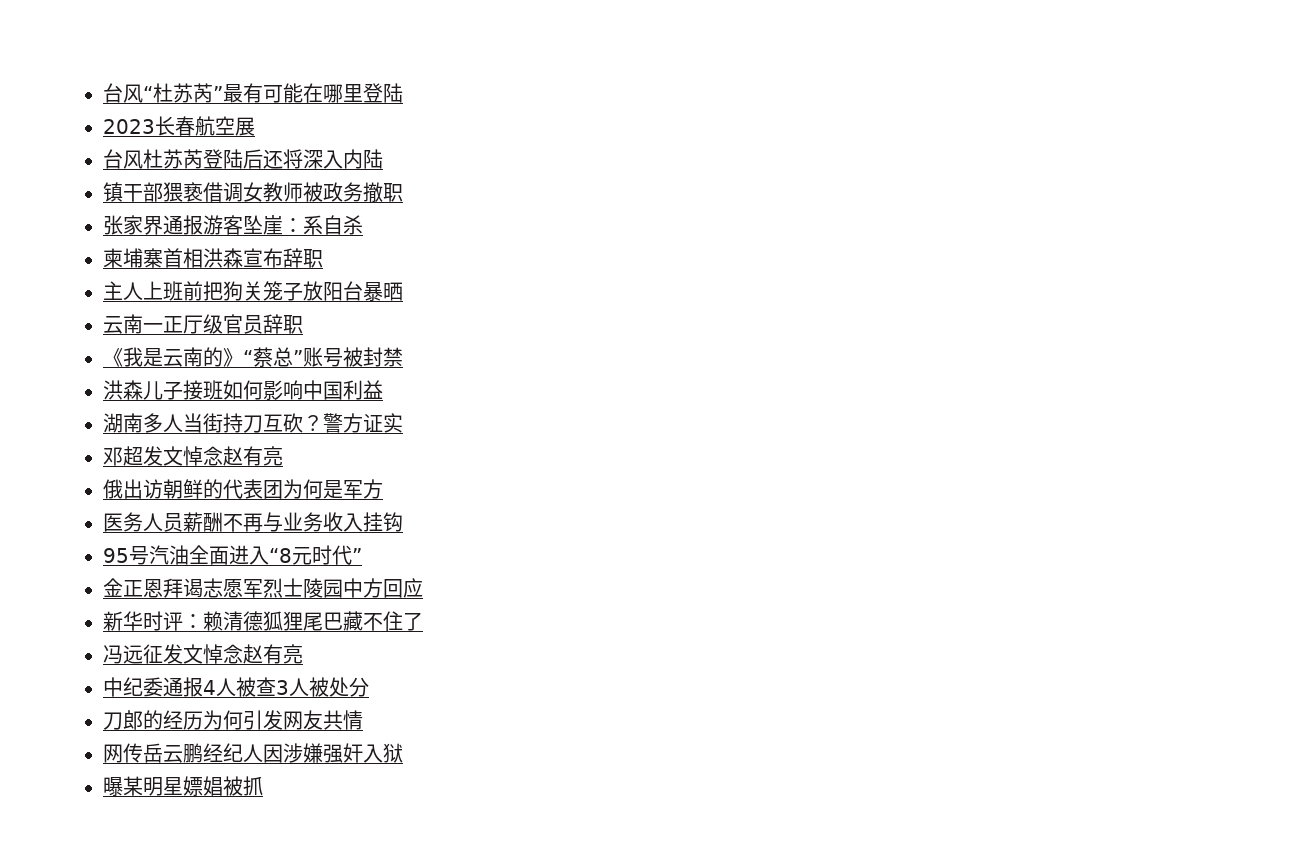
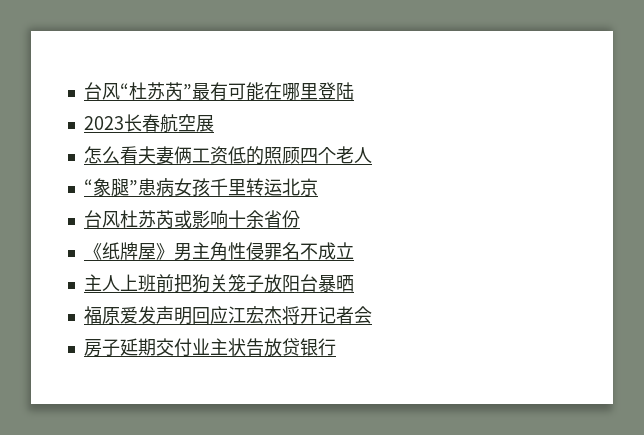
[103,149,383,169] [103,182,403,203] [103,215,363,235] [103,248,323,268] 台风杜苏芮登陆后还将深入内陆 // 镇干部猥亵借调女教师被政务撤职 // 张家界通报游客坠崖：系自杀 // 柬埔寨首相洪森宣布辞职 -> [83,146,372,165] [83,178,318,197] [83,210,300,229] [83,242,354,261] 怎么看夫妻俩工资低的照顾四个老人 // “象腿”患病女孩千里转运北京 // 台风杜苏芮或影响十余省份 // 《纸牌屋》男主角性侵罪名不成立
[103,314,303,334] [103,347,403,367] [103,380,383,400] [103,413,403,433] [103,446,283,466] [103,479,383,499] [103,512,403,532] [103,545,362,565] [103,578,423,598] [103,611,423,631] [103,644,303,664] [103,677,369,697] [103,710,363,730] [103,743,403,763] [103,776,263,796] 云南一正厅级官员辞职 // 《我是云南的》“蔡总”账号被封禁 // 洪森儿子接班如何影响中国利益 // 湖南多人当街持刀互砍？警方证实 // 邓超发文悼念赵有亮 // 俄出访朝鲜的代表团为何是军方 // 医务人员薪酬不再与业务收入挂钩 // 95号汽油全面进入“8元时代” // 金正恩拜谒志愿军烈士陵园中方回应 // 新华时评：赖清德狐狸尾巴藏不住了 // 冯远征发文悼念赵有亮 // 中纪委通报4人被查3人被处分 // 刀郎的经历为何引发网友共情 // 网传岳云鹏经纪人因涉嫌强奸入狱 // 曝某明星嫖娼被抓 -> [83,306,372,325] [83,338,336,357] 福原爱发声明回应江宏杰将开记者会 // 房子延期交付业主状告放贷银行

